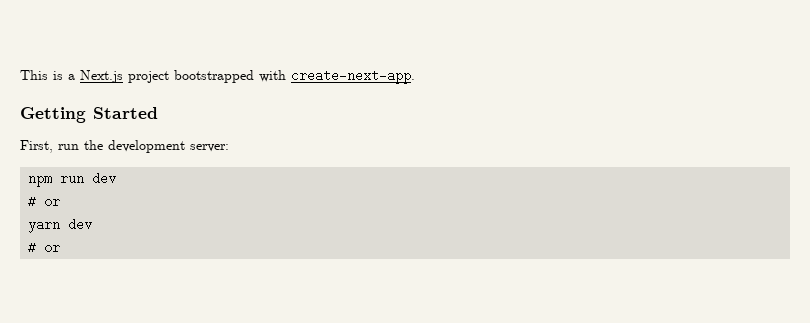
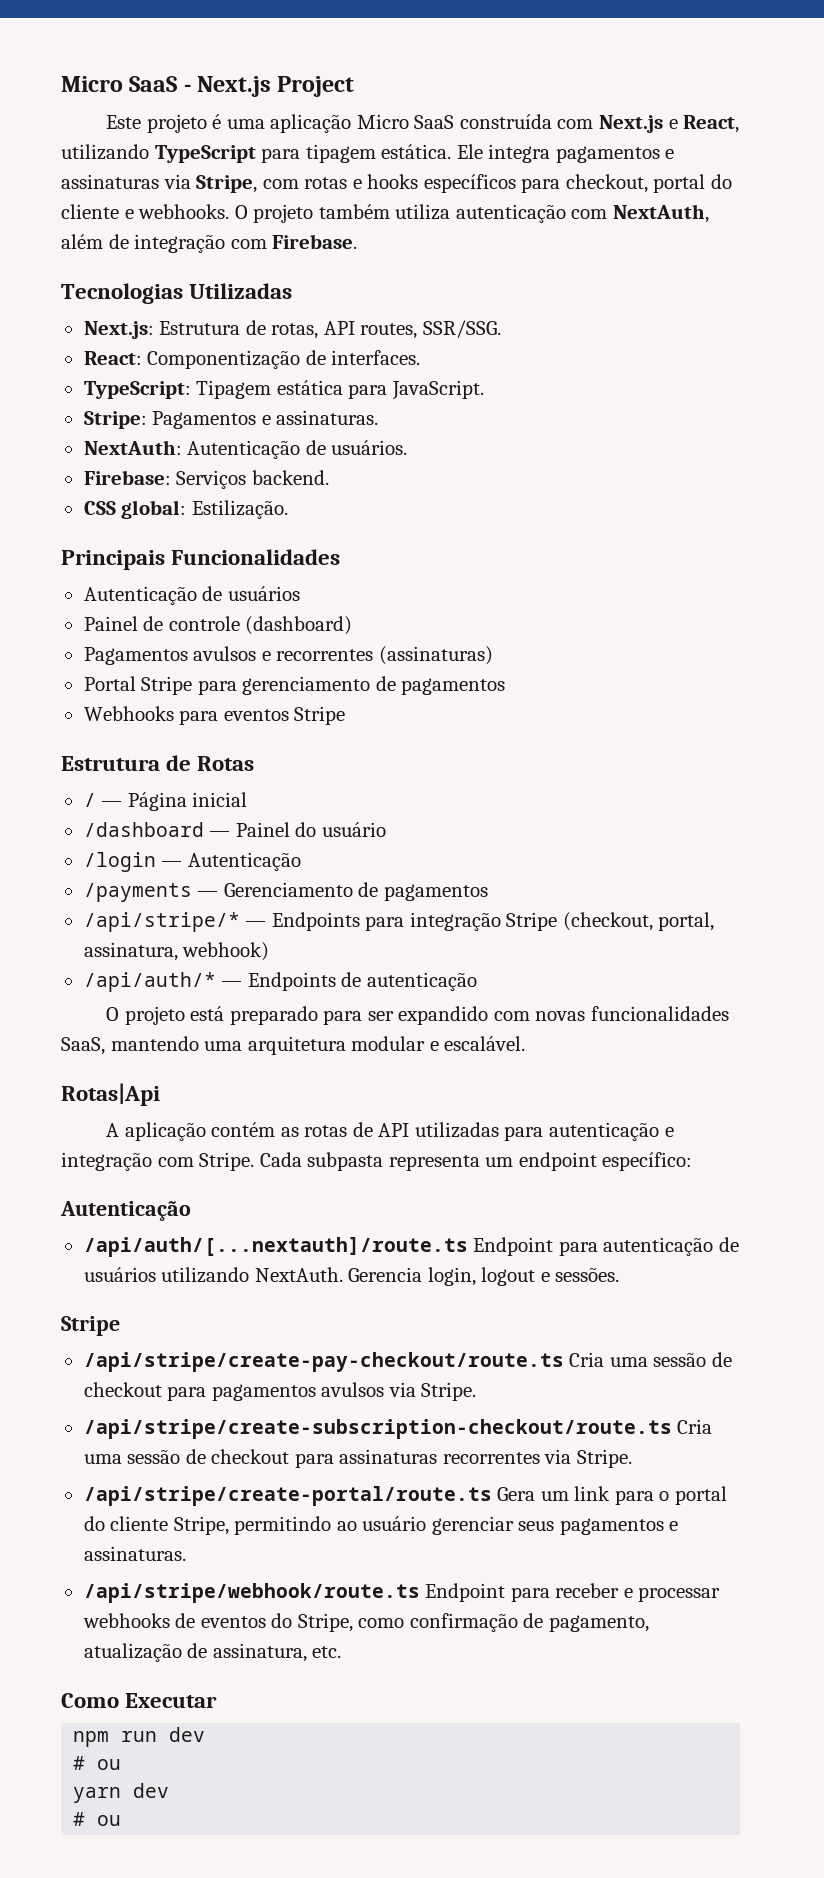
[20,69,415,84] [20,107,158,123] [20,140,229,153] This is a Next.js project bootstrapped with create-next-app. // Getting Started // First, run the development server: -> [61,76,355,97] [106,114,740,133] [61,144,675,163] [61,174,732,193] [61,204,709,223] [61,234,358,253] [61,283,293,304] [83,320,501,339] [83,350,421,369] [83,380,484,400] [83,410,379,429] [83,440,408,459] [83,470,329,489] [83,500,288,519] [61,549,341,570] [83,586,300,605] [83,616,353,635] [83,646,493,665] [83,676,506,695] [83,706,346,725] [61,755,255,771] [83,792,248,811] [83,822,386,837] [83,852,301,872] [83,882,488,902] [83,912,715,932] [83,942,270,961] [83,972,477,992] [106,1006,730,1025] [61,1036,526,1055] [61,1083,160,1106] [106,1122,674,1141] [61,1152,693,1171] [60,1201,191,1221] [83,1237,739,1257] [83,1267,620,1286] [61,1316,120,1336] [83,1352,732,1372] [83,1382,477,1401] [83,1419,713,1439] [83,1449,632,1468] [83,1486,727,1506] [83,1516,679,1535] [83,1546,186,1561] [83,1583,721,1603] [82,1613,649,1632] [83,1643,342,1662] [61,1693,218,1708] Micro SaaS - Next.js Project // Este projeto é uma aplicação Micro SaaS construída com Next.js e React, utilizando TypeScript para tipagem estática. Ele integra pagamentos e assinaturas via Stripe, com rotas e hooks específicos para checkout, portal do cliente e webhooks. O projeto também utiliza autenticação com NextAuth, além de integração com Firebase. // Tecnologias Utilizadas // Next.js: Estrutura de rotas, API routes, SSR/SSG. // React: Componentização de interfaces. // TypeScript: Tipagem estática para JavaScript. // Stripe: Pagamentos e assinaturas. // NextAuth: Autenticação de usuários. // Firebase: Serviços backend. // CSS global: Estilização. // Principais Funcionalidades // Autenticação de usuários // Painel de controle (dashboard) // Pagamentos avulsos e recorrentes (assinaturas) // Portal Stripe para gerenciamento de pagamentos // Webhooks para eventos Stripe // Estrutura de Rotas // / — Página inicial // /dashboard — Painel do usuário // /login — Autenticação // /payments — Gerenciamento de pagamentos // /api/stripe/* — Endpoints para integração Stripe (checkout, portal, assinatura, webhook) // /api/auth/* — Endpoints de autenticação // O projeto está preparado para ser expandido com novas funcionalidades SaaS, mantendo uma arquitetura modular e escalável. // Rotas|Api // A aplicação contém as rotas de API utilizadas para autenticação e integração com Stripe. Cada subpasta representa um endpoint específico: // Autenticação // /api/auth/[...nextauth]/route.ts Endpoint para autenticação de usuários utilizando NextAuth. Gerencia login, logout e sessões. // Stripe // /api/stripe/create-pay-checkout/route.ts Cria uma sessão de checkout para pagamentos avulsos via Stripe. // /api/stripe/create-subscription-checkout/route.ts Cria uma sessão de checkout para assinaturas recorrentes via Stripe. // /api/stripe/create-portal/route.ts Gera um link para o portal do cliente Stripe, permitindo ao usuário gerenciar seus pagamentos e assinaturas. // /api/stripe/webhook/route.ts Endpoint para receber e processar webhooks de eventos do Stripe, como confirmação de pagamento, atualização de assinatura, etc. // Como Executar
[44,199,61,206] or -> [97,1759,122,1770] ou
[44,245,61,252] or -> [97,1815,122,1826] ou

